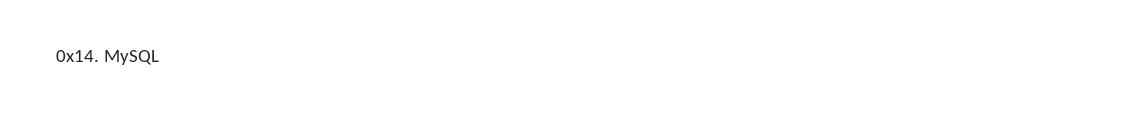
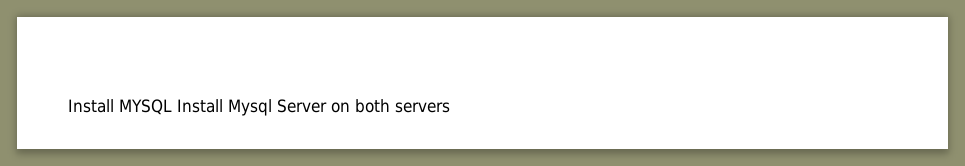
[56,50,159,65] 0x14. MySQL -> [68,99,450,116] Install MYSQL Install Mysql Server on both servers

